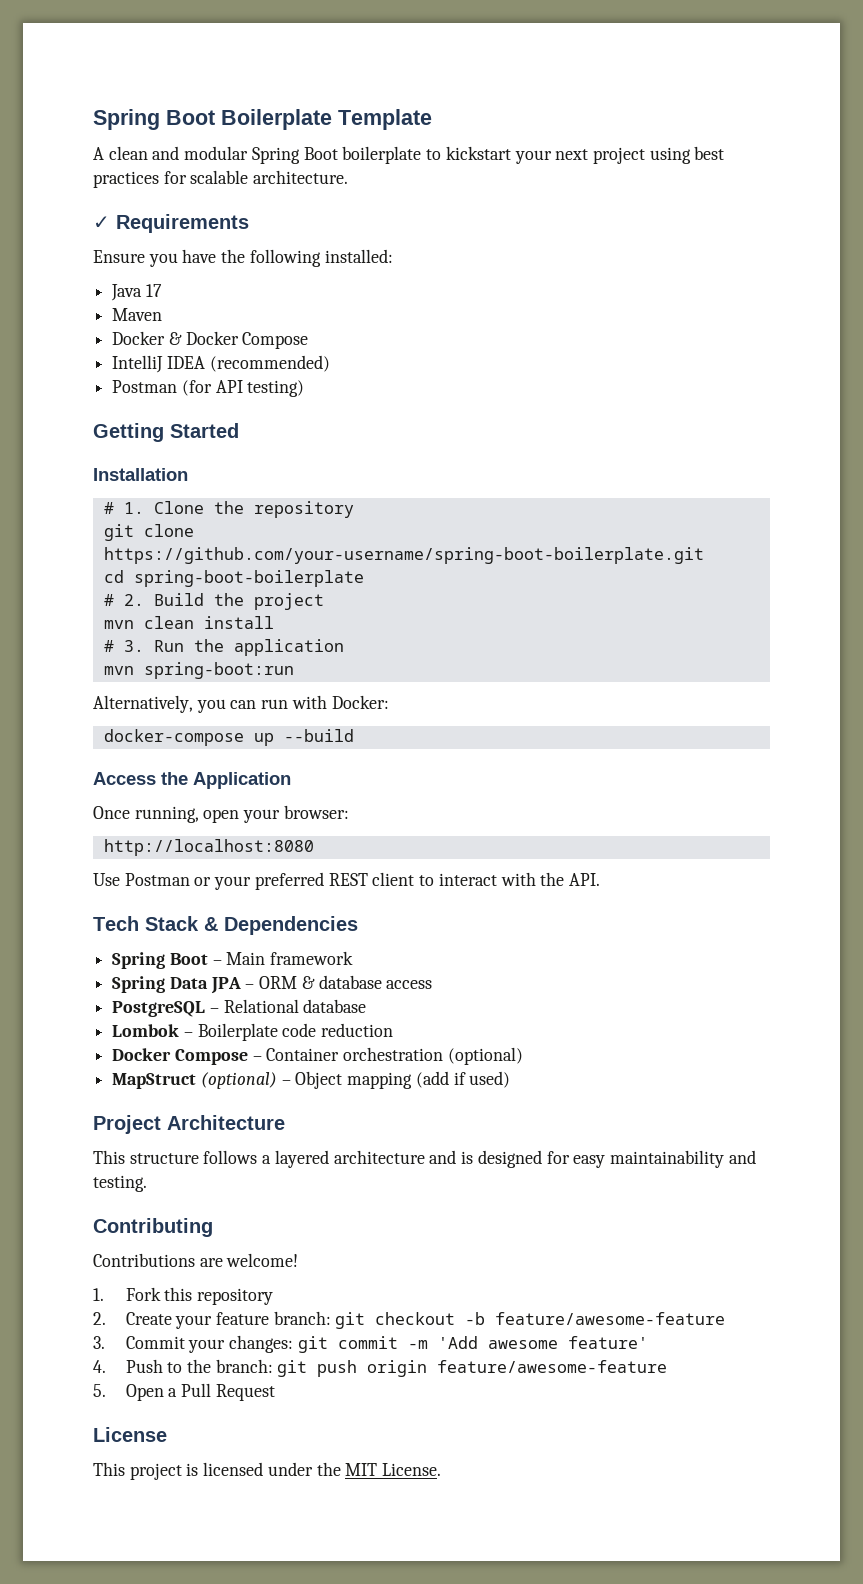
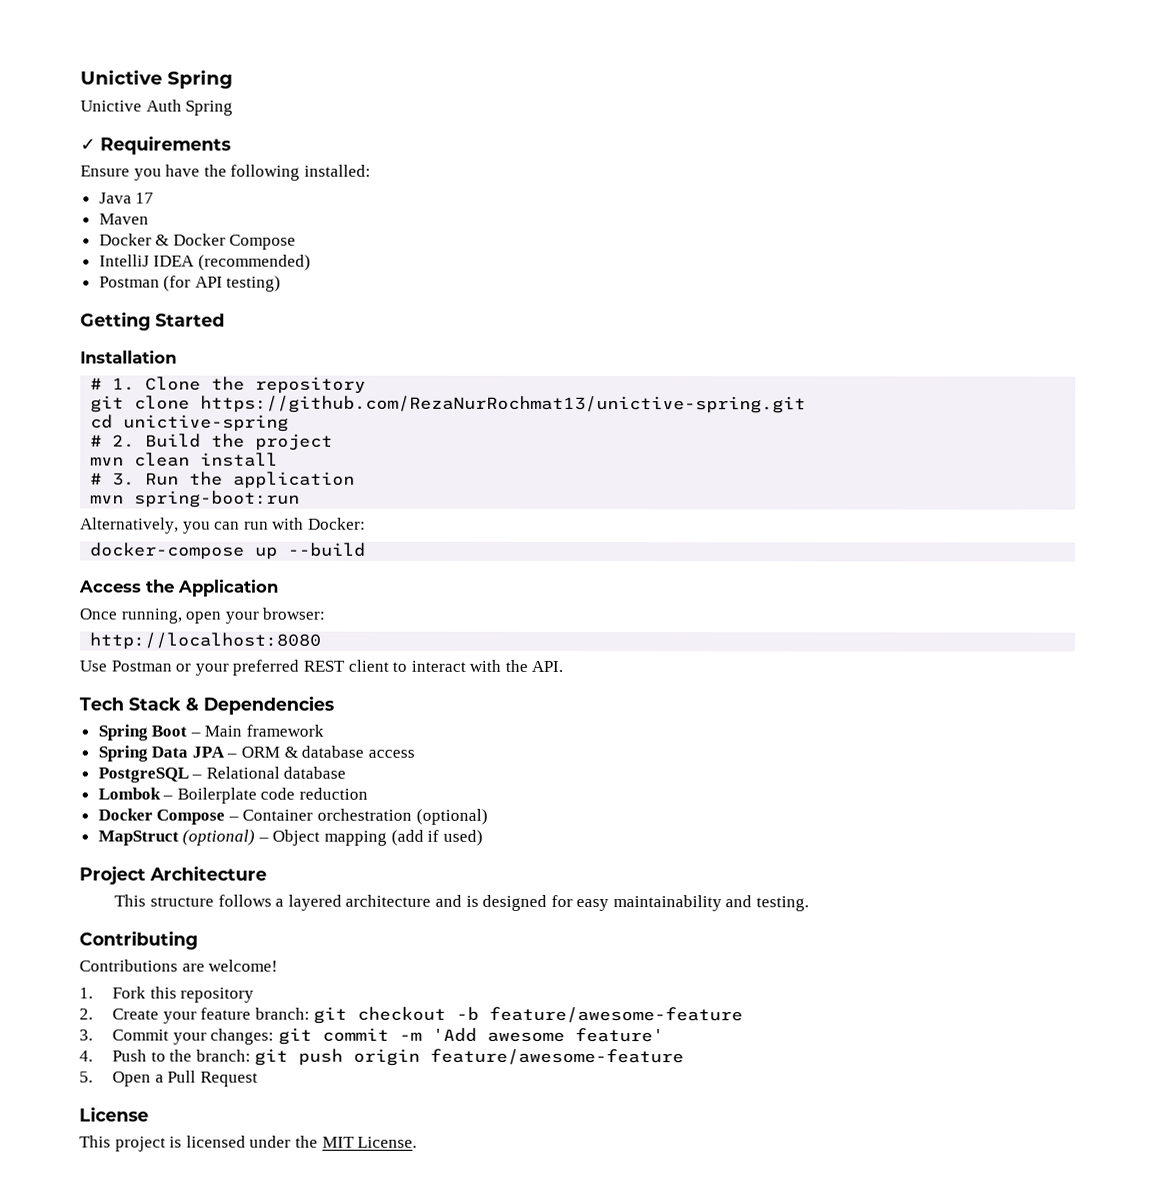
[93,109,432,130] [93,146,725,164] [93,170,349,188] Spring Boot Boilerplate Template // A clean and modular Spring Boot boilerplate to kickstart your next project using best practices for scalable architecture. -> [80,69,233,89] [80,99,234,116] Unictive Spring // Unictive Auth Spring
[103,547,704,564] https://github.com/your-username/spring-boot-boilerplate.git -> [200,395,807,414] https://github.com/RezaNurRochmat13/unictive-spring.git
[133,570,364,587] spring-boot-boilerplate -> [123,414,290,432] unictive-spring

